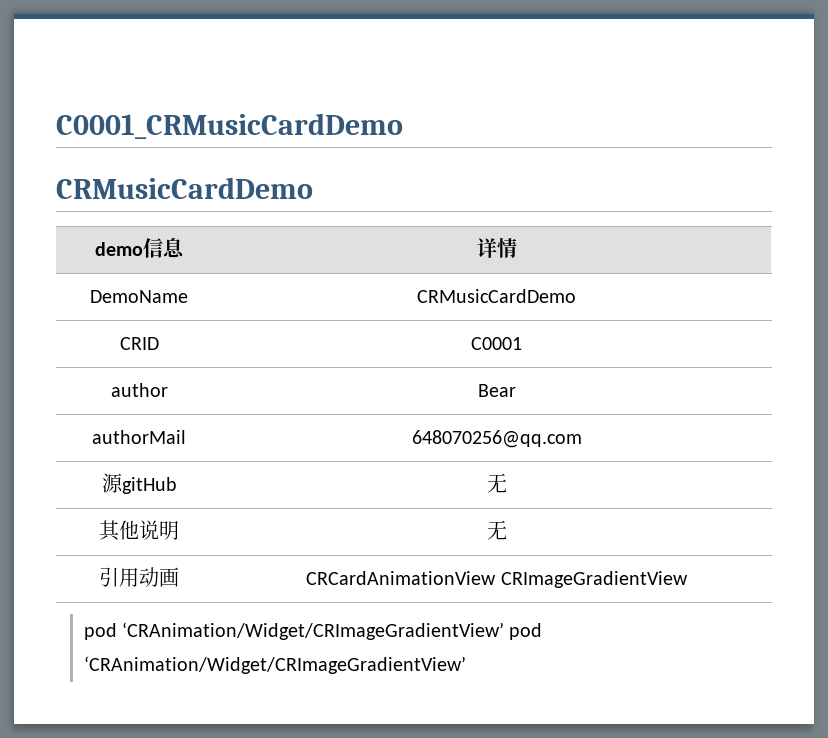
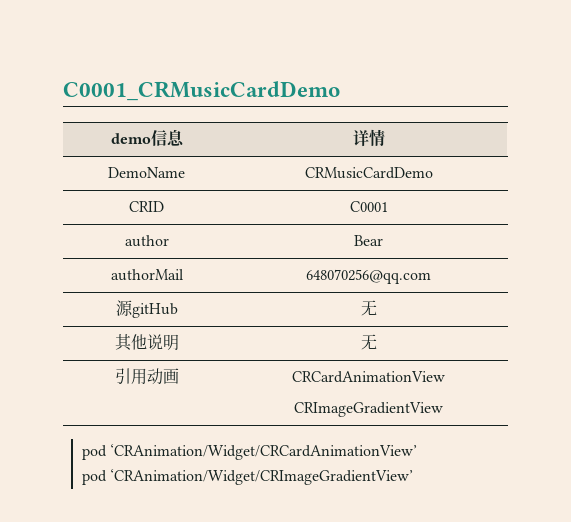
[56,177,313,199] // CRMusicCardDemo -> (340, 91) none
(497, 578) none -> (445, 377) //
[122,622,505,640] ‘CRAnimation/Widget/CRImageGradientView’ -> [110,444,418,460] ‘CRAnimation/Widget/CRCardAnimationView’ //

